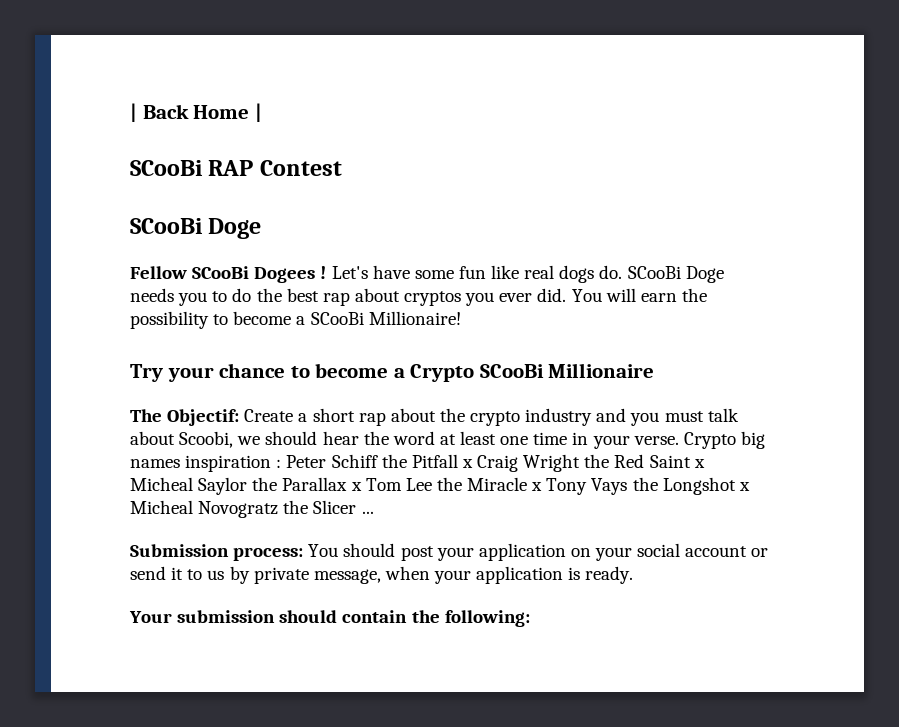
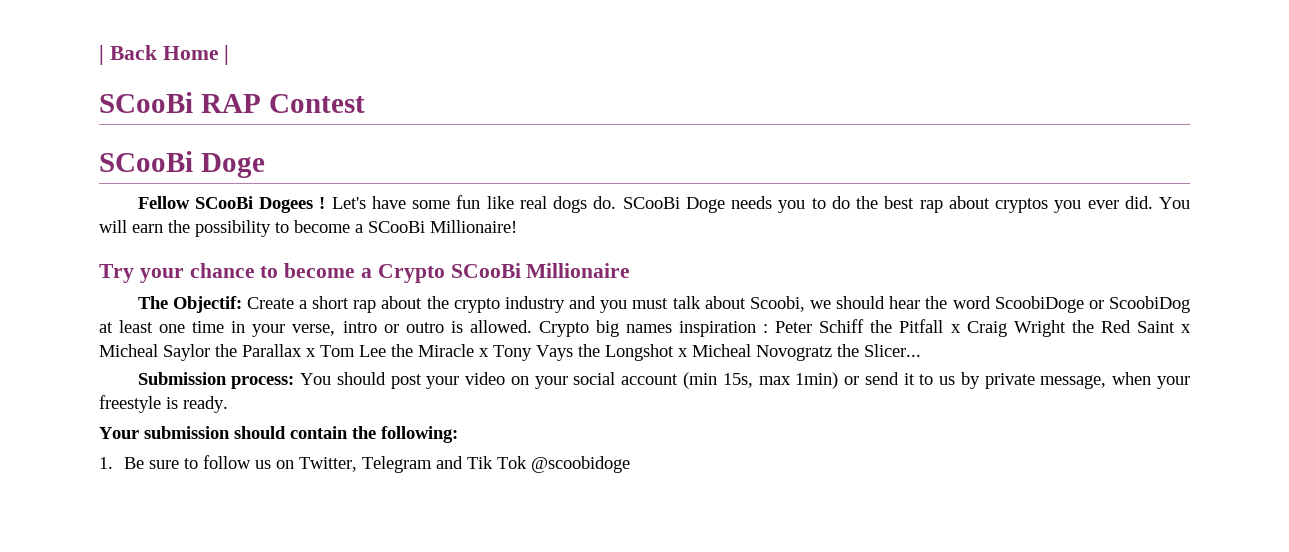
(435, 438) none -> [994,296,1190,313] ScoobiDoge or ScoobiDog
[633,436,679,445] verse. -> [292,320,532,336] verse, intro or outro is allowed.
[313,500,374,514] Slicer ... -> [864,344,921,357] Slicer...
[478,543,566,561] application -> [465,372,506,385] video
(748, 551) none -> [683,372,839,389] (min 15s, max 1min)
[476,566,564,584] application -> [99,395,161,413] freestyle
(530, 618) none -> [99,455,630,473] // 1. Be sure to follow us on Twitter, Telegram and Tik Tok @scoobidoge

